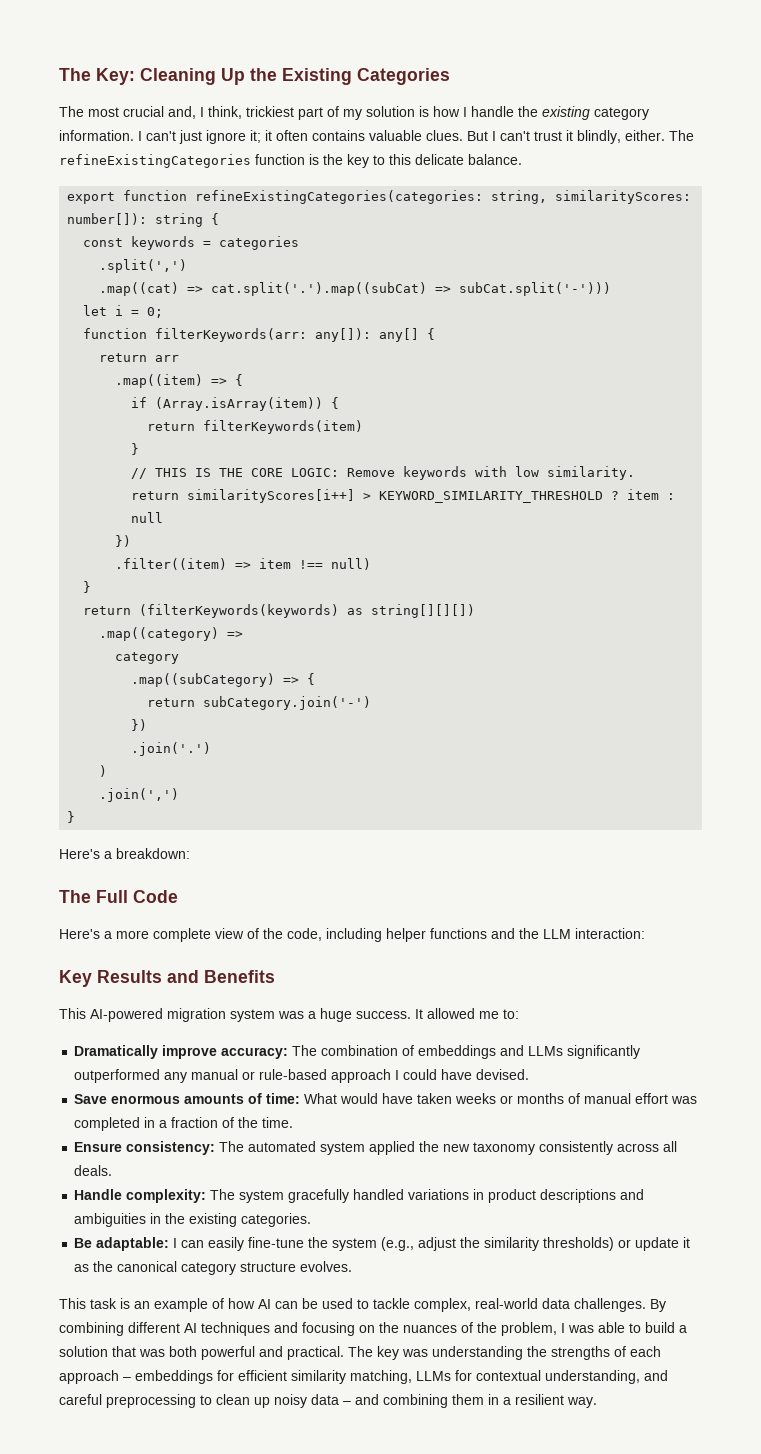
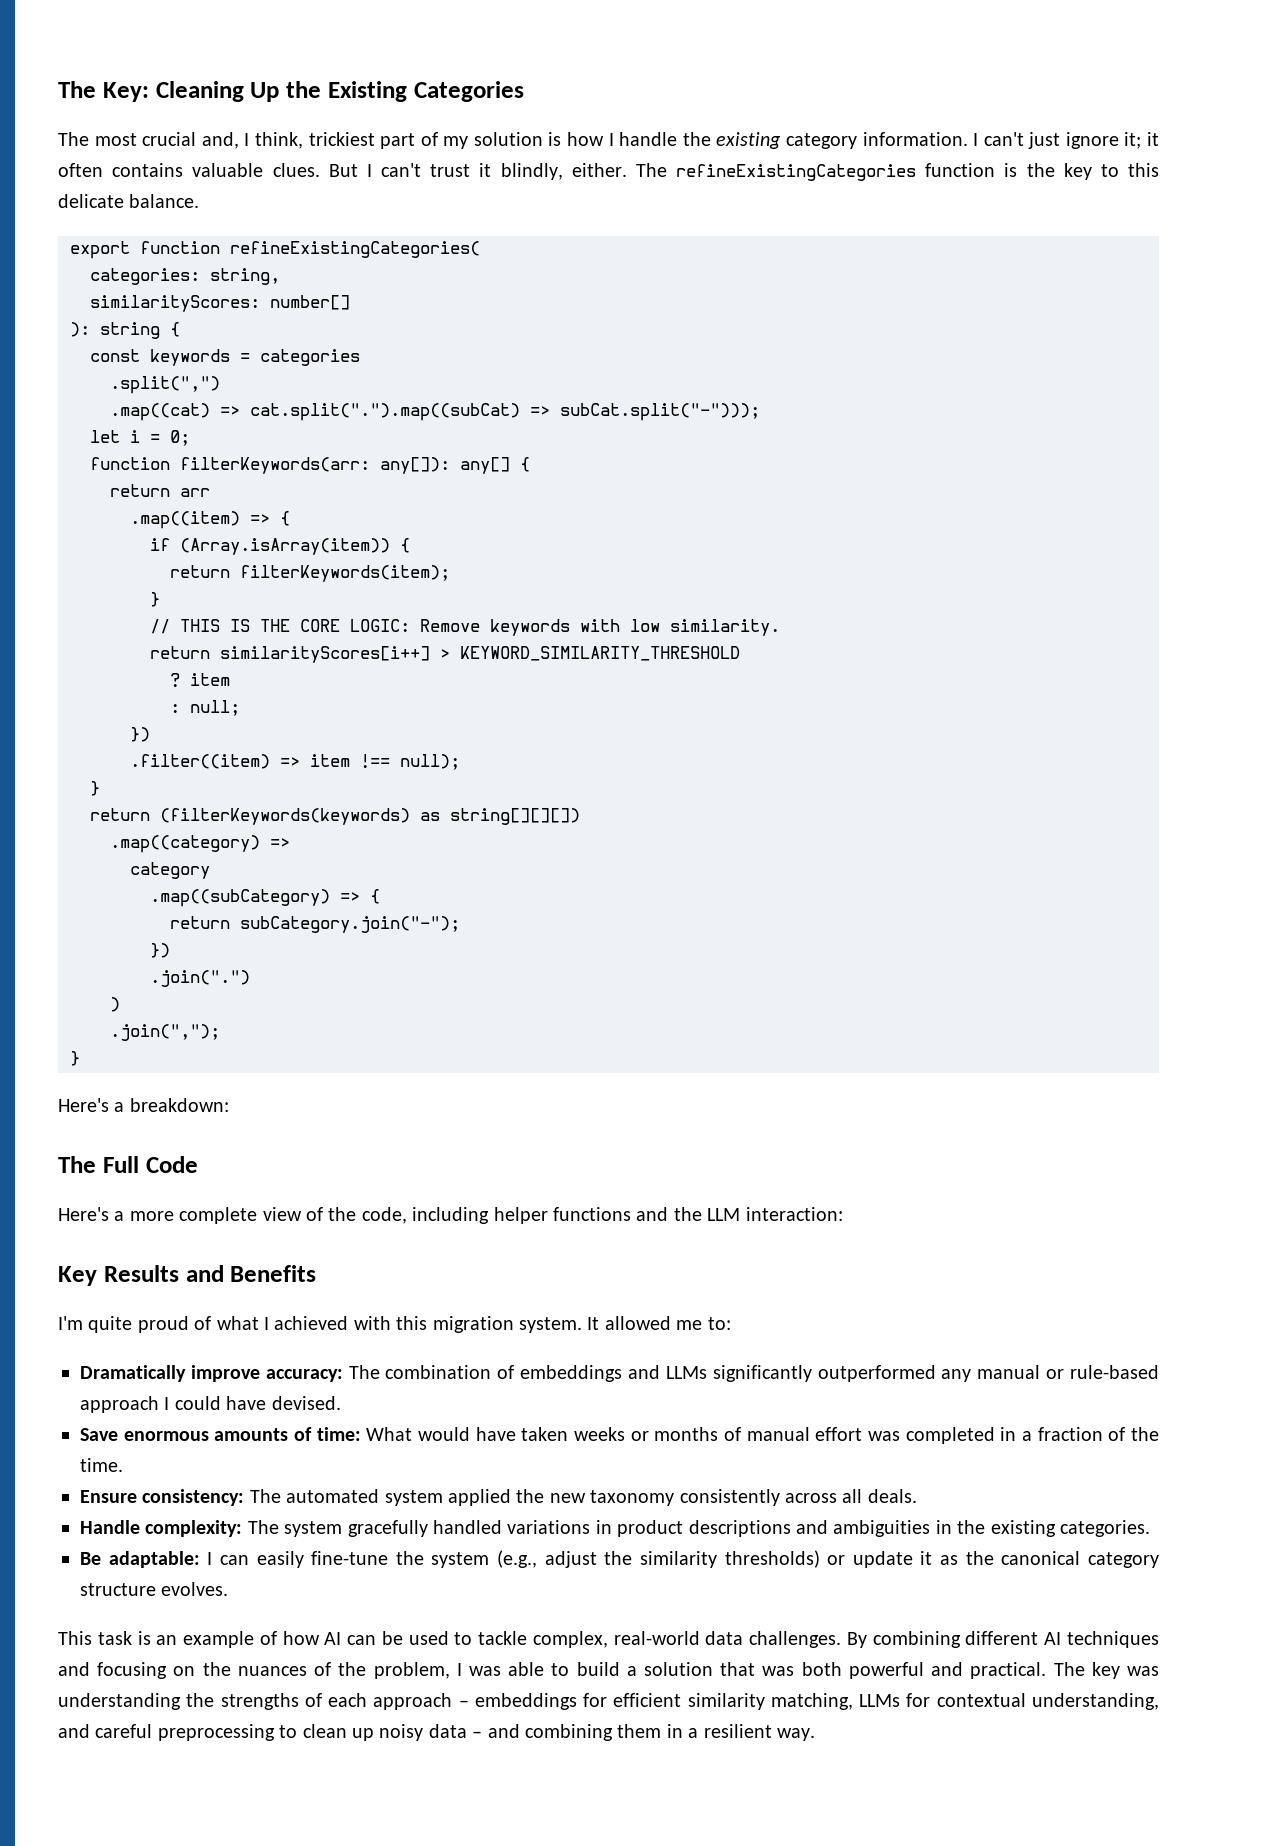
[195,190,484,204] refineExistingCategories(categories: -> [230,241,480,258] [90,268,200,285] refineExistingCategories( // categories:
[555,190,692,204] [67,213,148,225] similarityScores: number[]): -> [90,295,350,312] [70,322,90,337] // similarityScores: number[] // ):
[99,259,188,273] .split(',') -> [110,376,220,394] .split(",")
[211,282,612,296] cat.split('.').map((subCat) => subCat.split('-'))) -> [250,403,760,421] cat.split(".").map((subCat) => subCat.split("-")));
[203,420,364,434] filterKeywords(item) -> [240,565,450,582] filterKeywords(item);
(604, 497) none -> (740, 653) //
[667,493,676,500] [131,512,164,523] : null -> [170,700,240,716] // : null;
[331,558,372,570] null) -> [400,754,460,770] null);
[203,696,372,710] [131,719,148,731] [131,742,212,756] subCategory.join('-') // }) // .join('.') -> [240,916,460,933] [150,943,170,958] [150,970,250,987] subCategory.join("-"); // }) // .join(".")
[99,788,180,802] .join(',') -> [110,1024,220,1041] .join(",");
[59,1008,411,1022] This AI-powered migration system was a huge success. -> [58,1316,582,1333] I'm quite proud of what I achieved with this migration system.

